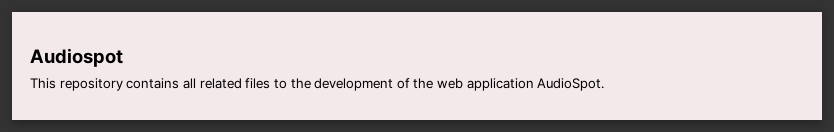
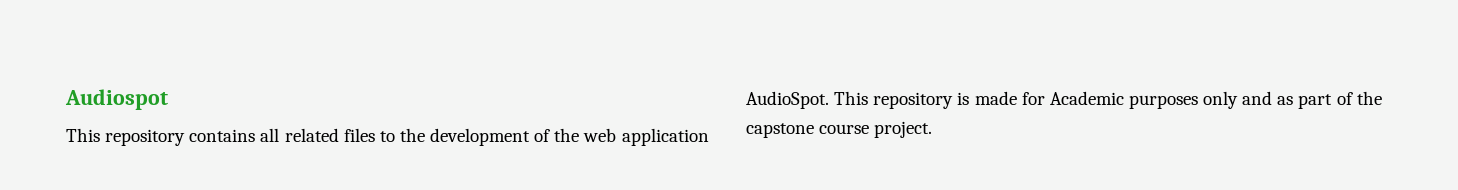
(605, 84) none -> [834,91,1382,109] [746,121,933,138] This repository is made for Academic purposes only and as part of the capstone course project.

